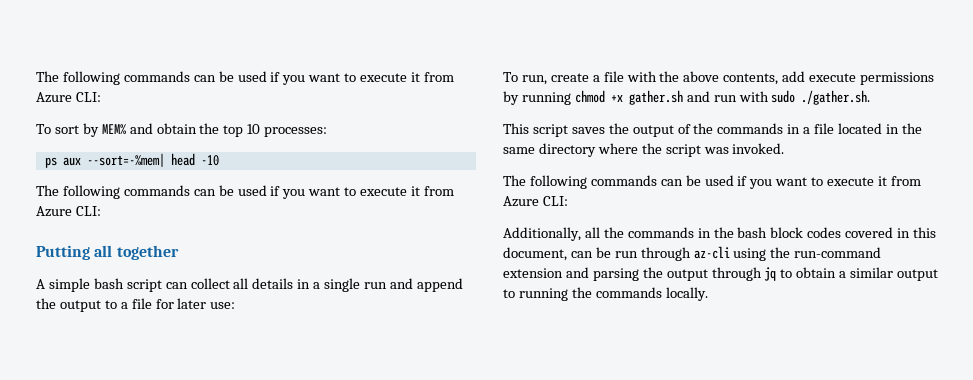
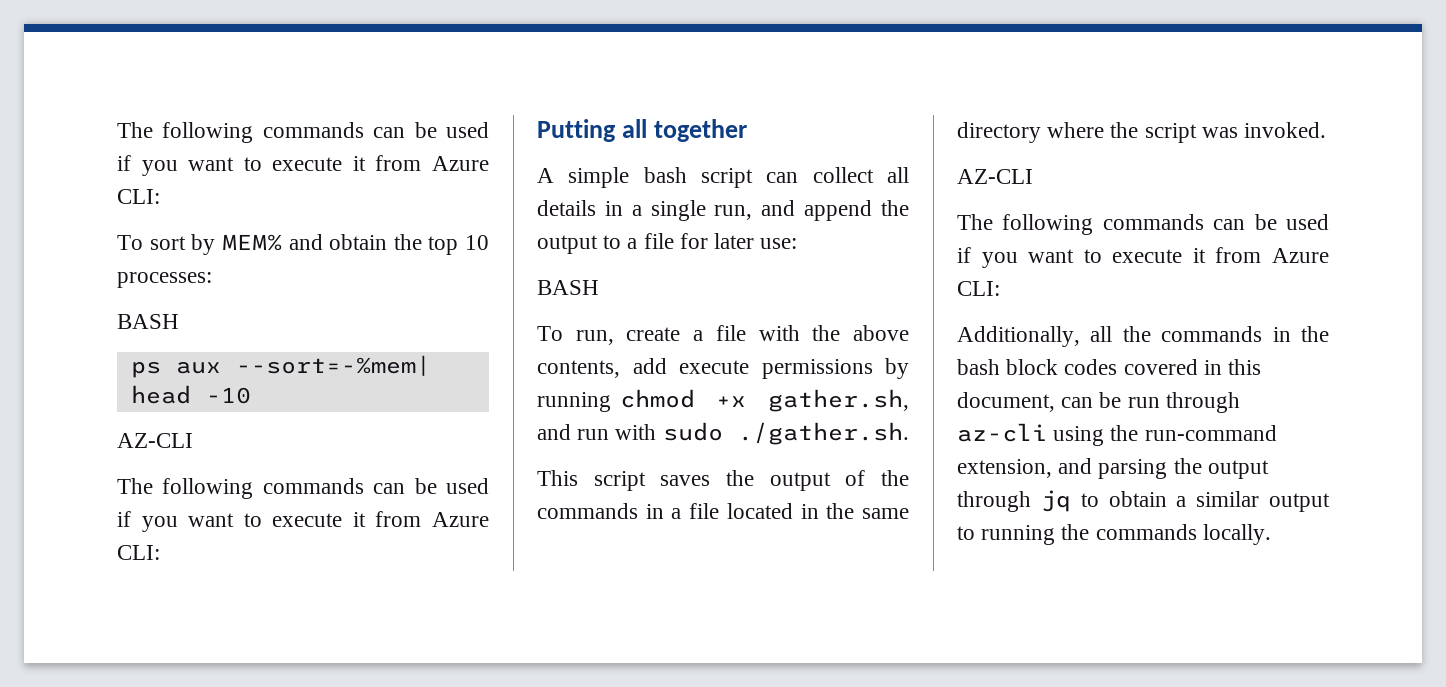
(328, 132) none -> [117,314,179,329] // BASH
(219, 160) none -> [117,433,193,448] // AZ-CLI
[364,282,388,289] run -> [714,205,753,220] run,
(236, 305) none -> [537,280,599,295] // BASH
[628,90,683,105] gather.sh -> [768,389,909,412] gather.sh,
(785, 148) none -> [957,169,1033,184] // AZ-CLI
[503,268,563,278] extension -> [957,459,1052,478] extension,

